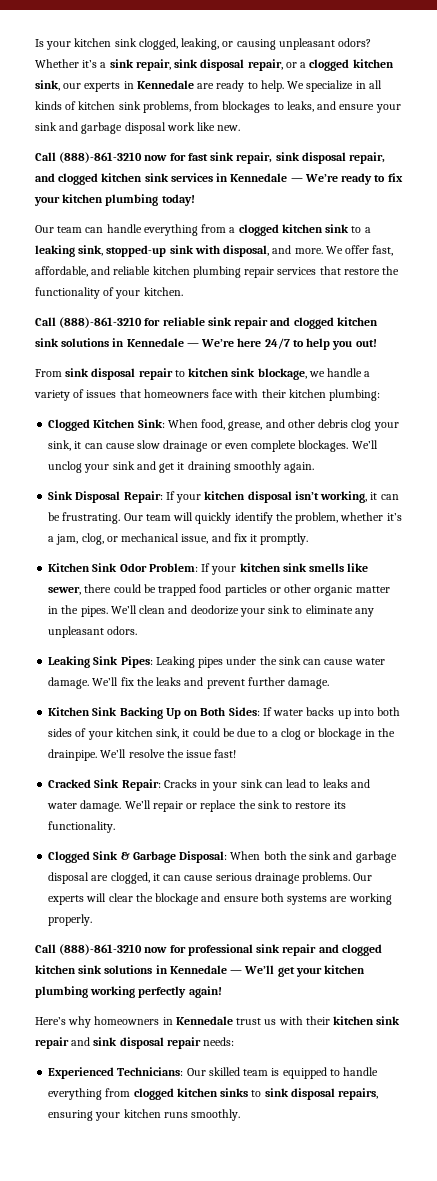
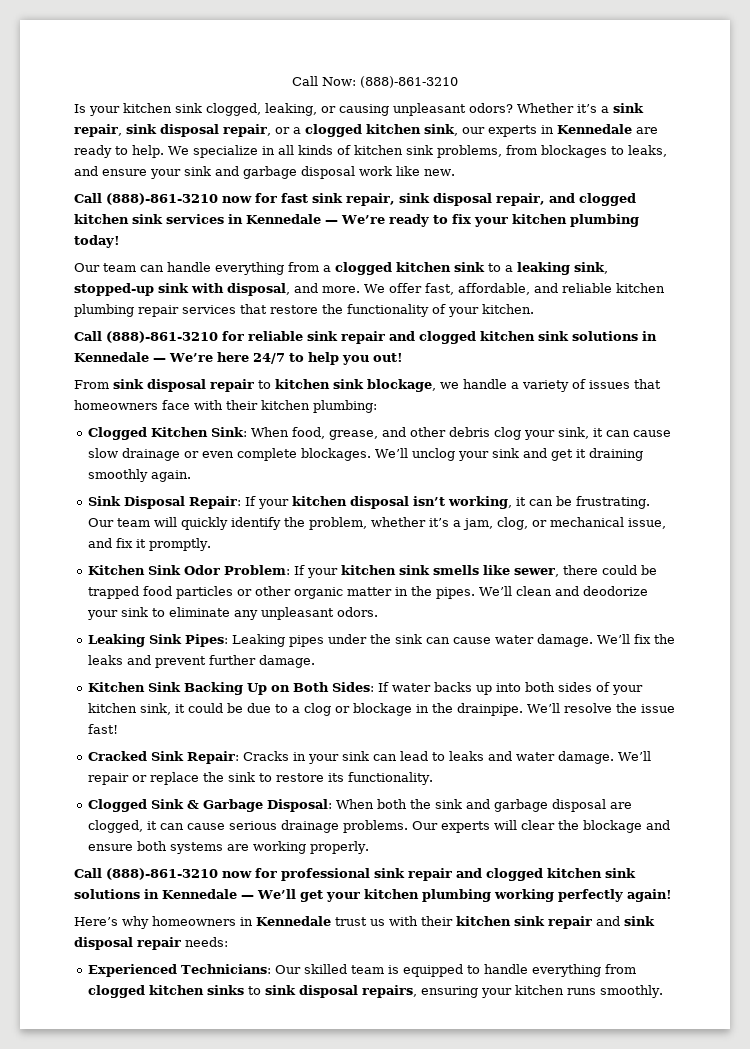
(35, 43) none -> [292,76,458,88] Call Now: (888)-861-3210 //

